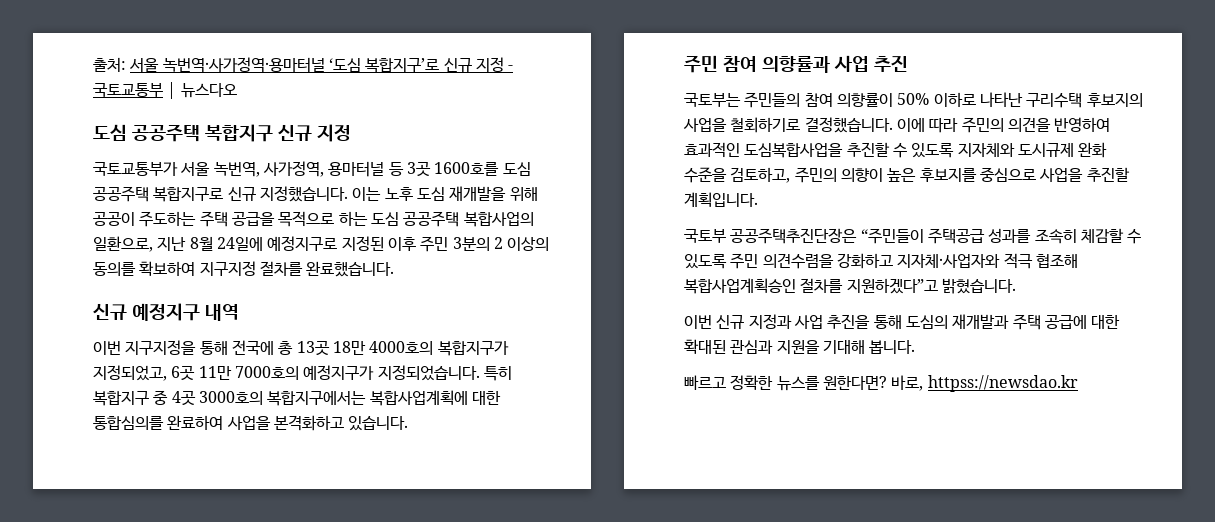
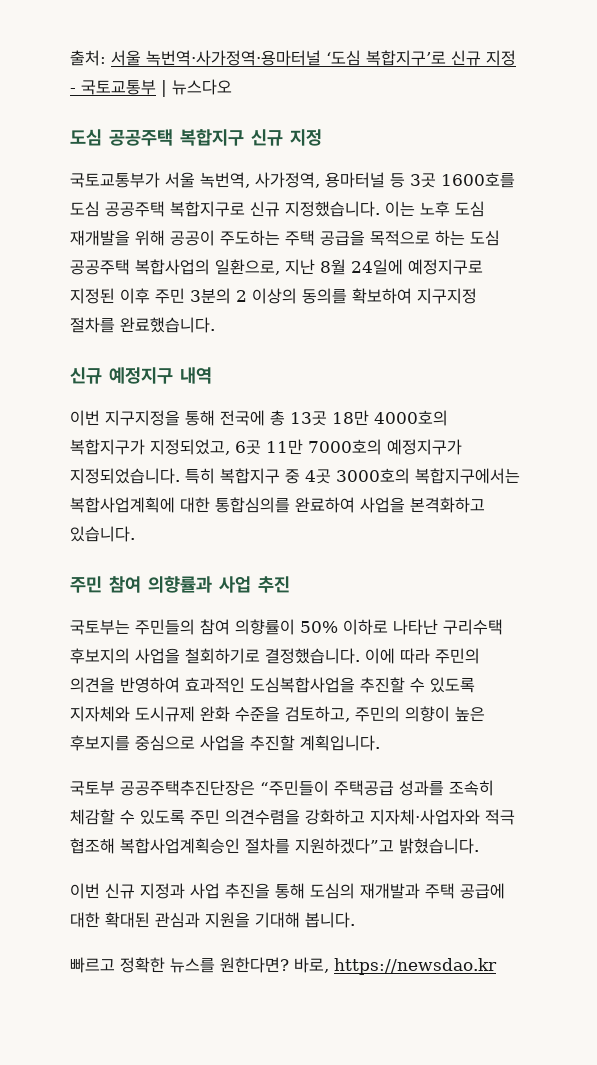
[927,375,1078,392] httpss://newsdao.kr -> [334,958,497,975] https://newsdao.kr

